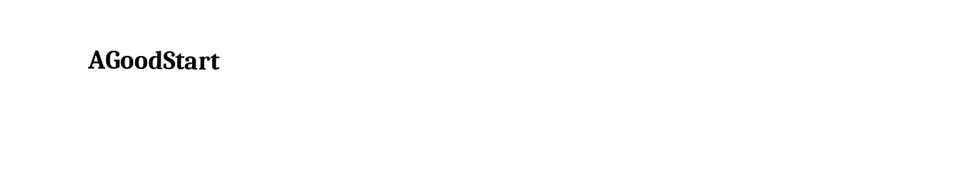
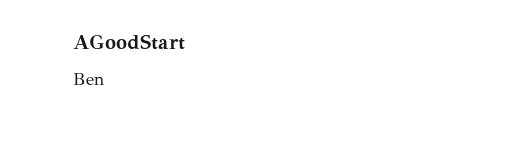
(221, 59) none -> [73,73,104,85] // Ben

